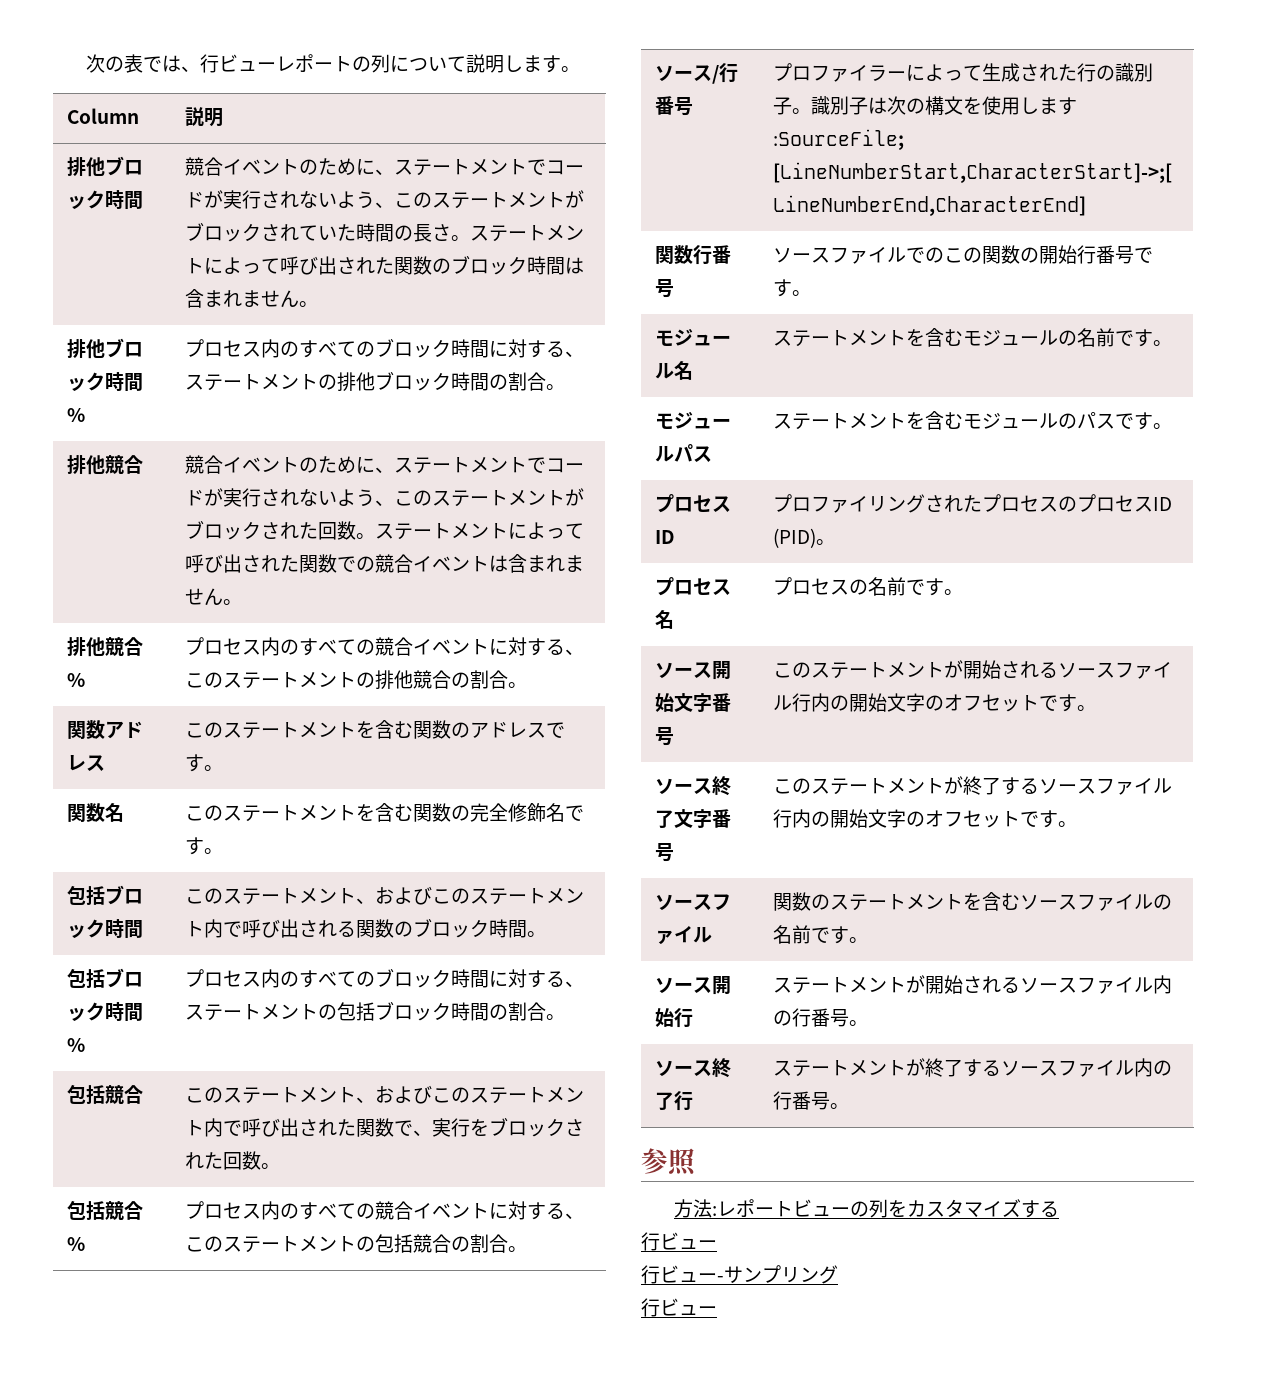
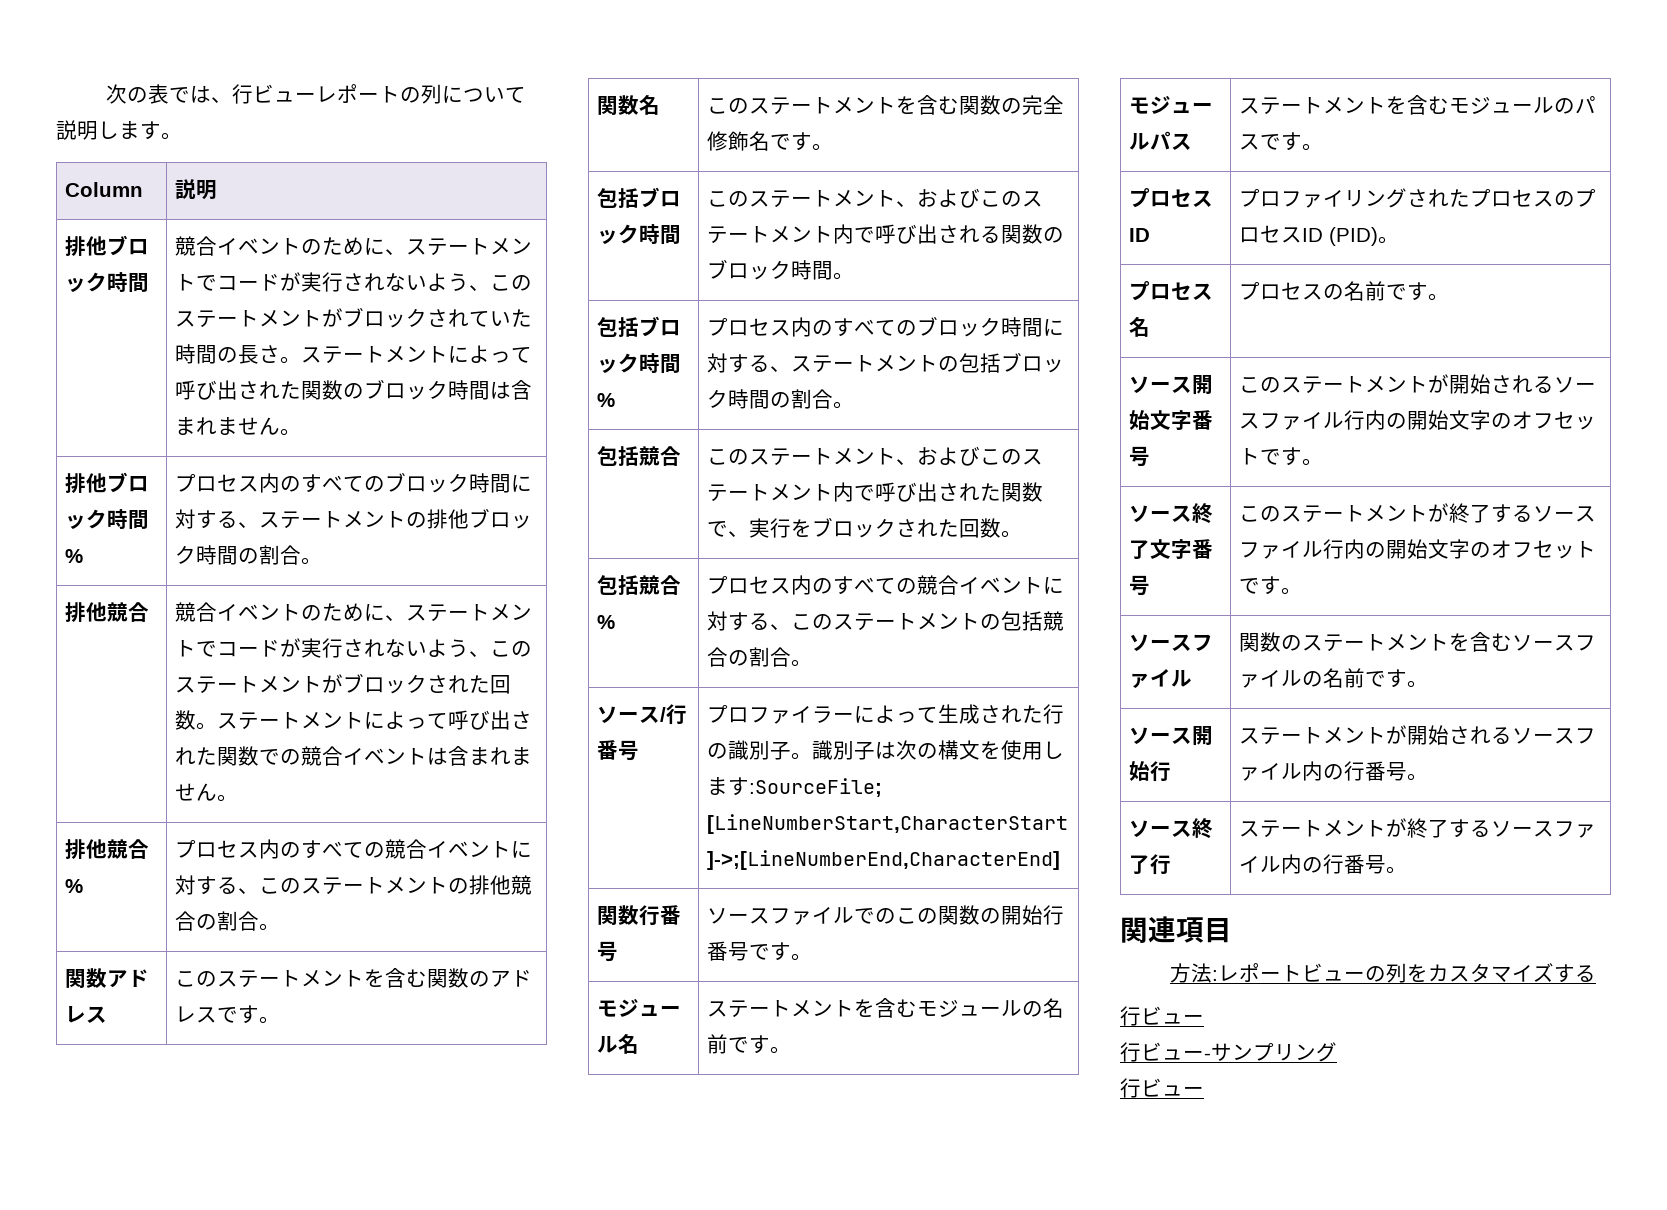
[641,1148,696,1176] 参照 -> [1120,916,1232,943] 関連項目

